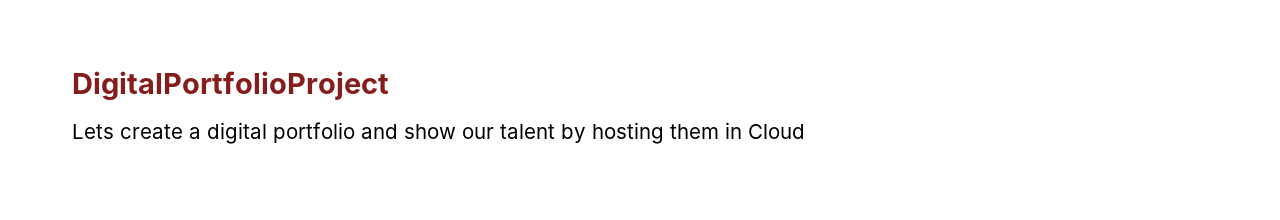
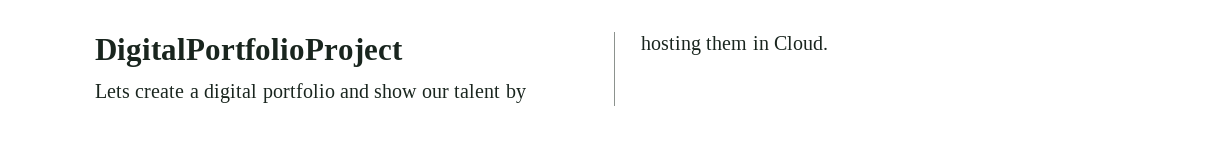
[748,124,805,139] Cloud -> [774,36,829,50] Cloud.

